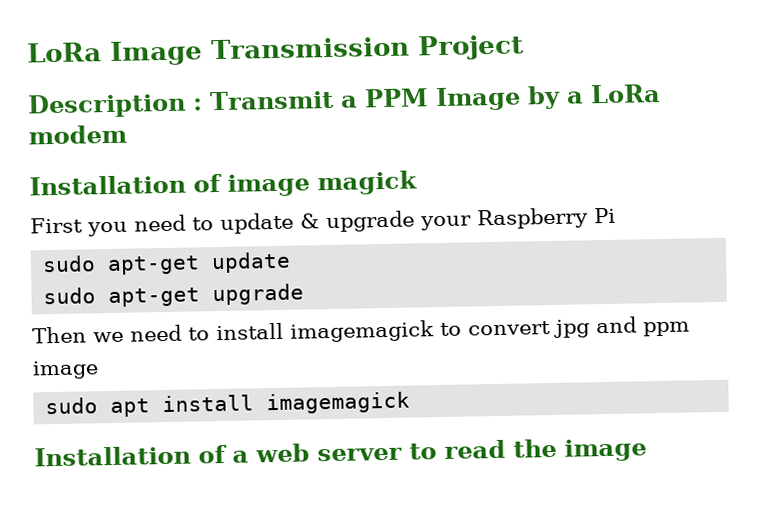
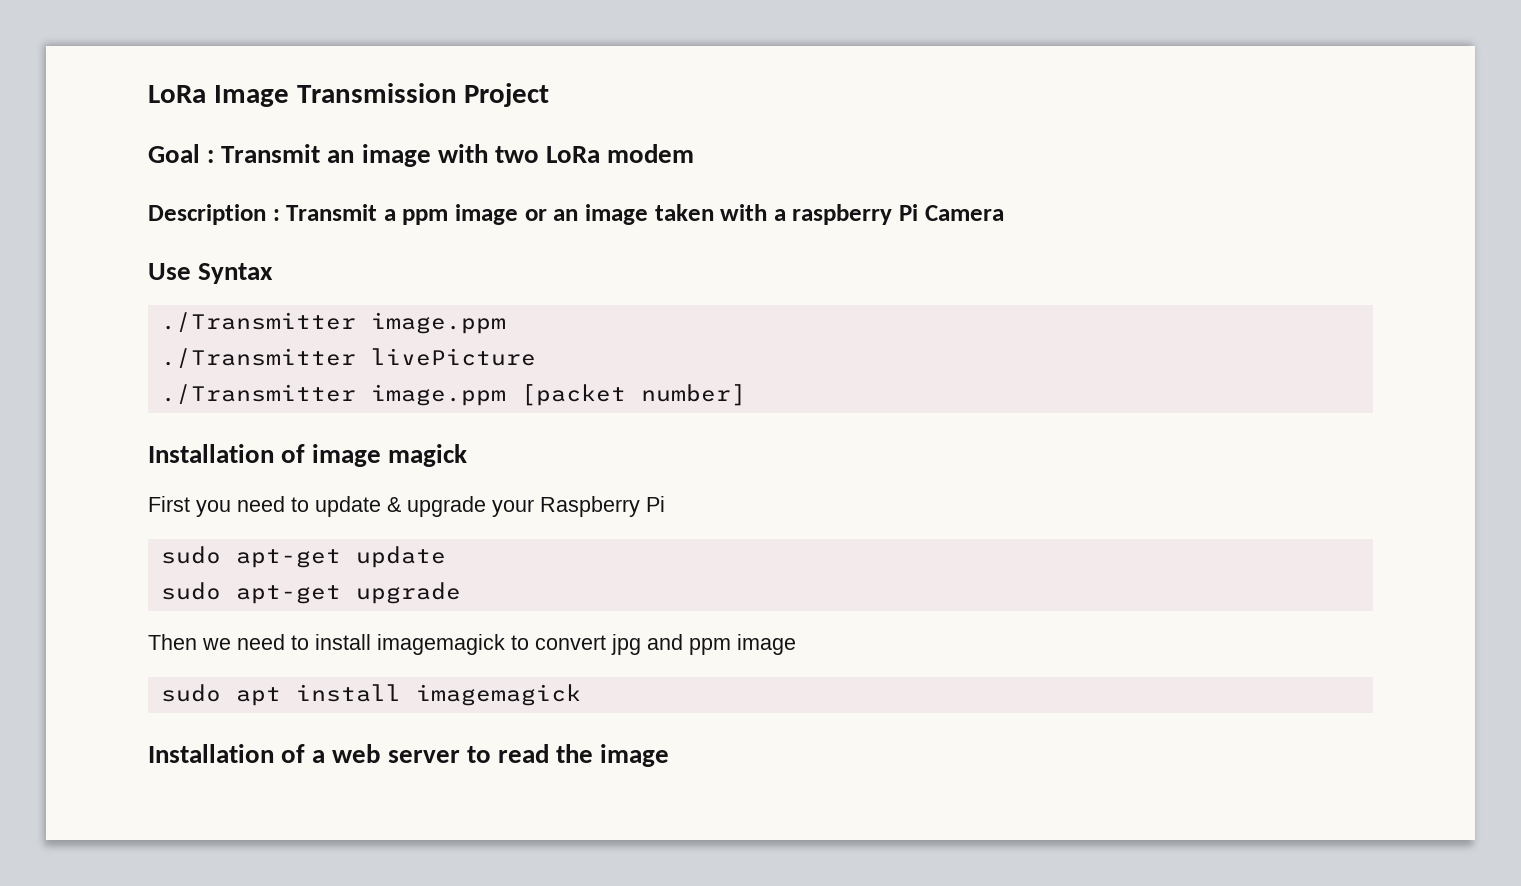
[27,83,661,119] [28,124,127,145] Description : Transmit a PPM Image by a LoRa modem -> [148,144,695,167] [148,204,1004,225] [148,263,274,284] [160,312,506,334] [160,348,536,368] [160,384,746,406] Goal : Transmit an image with two LoRa modem // Description : Transmit a ppm image or an image taken with a raspberry Pi Camera // Use Syntax // ./Transmitter image.ppm // ./Transmitter livePicture // ./Transmitter image.ppm [packet number]

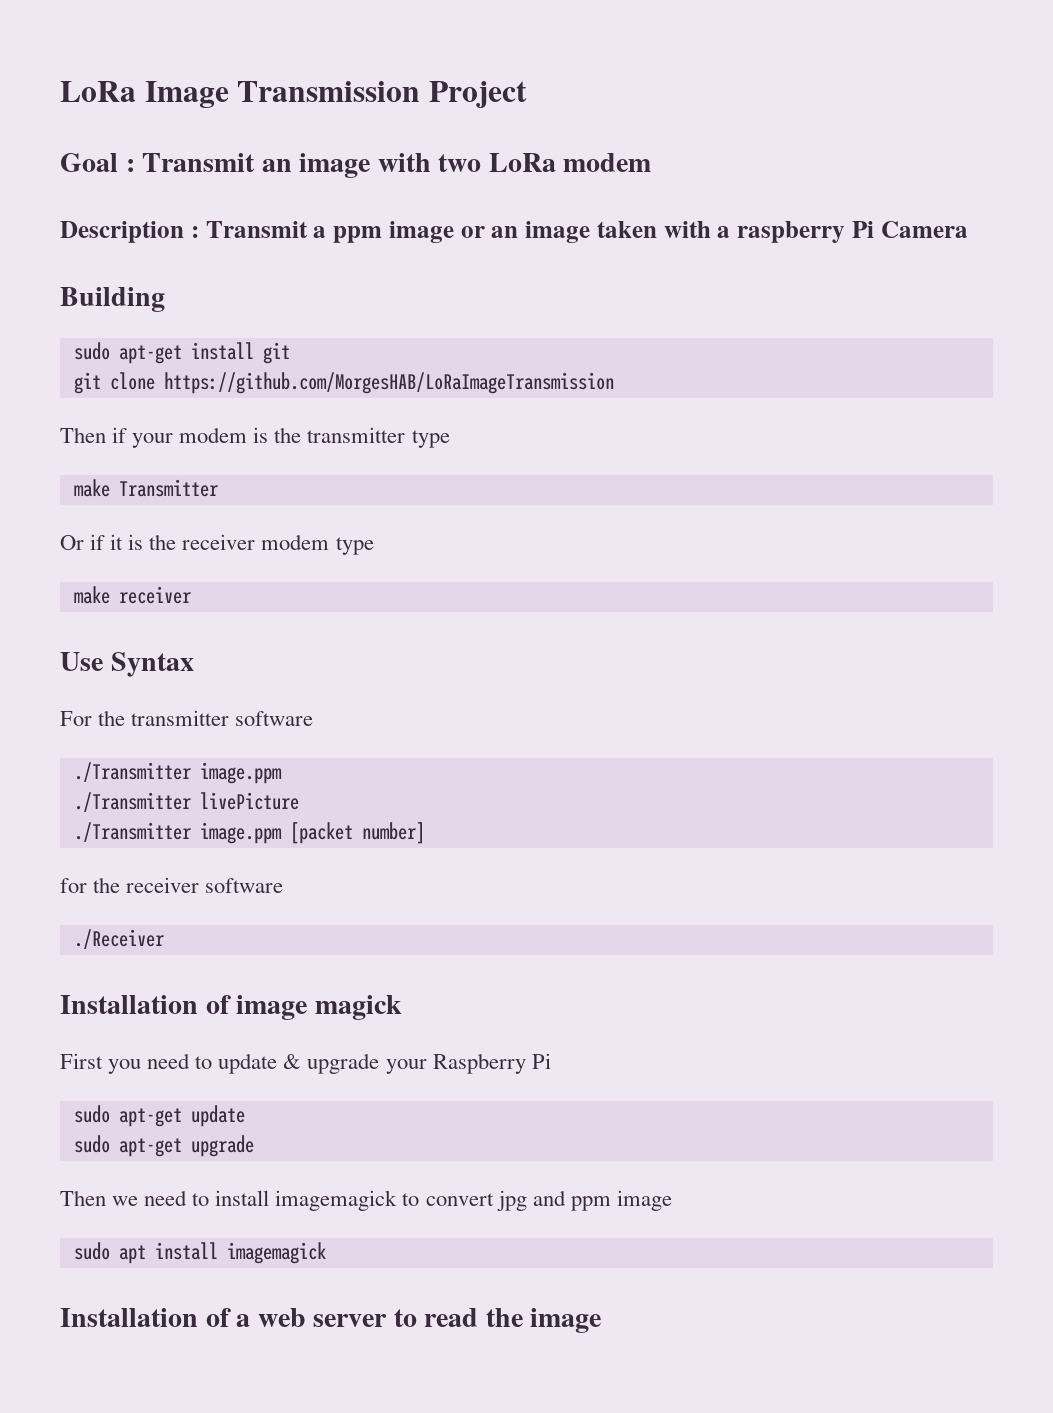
[148,263,274,284] Use Syntax -> [60,287,165,312] [73,342,290,364] [73,372,614,394] [60,427,450,448] [73,479,218,497] [60,534,374,555] [73,586,191,604] [60,652,194,677] [60,710,314,726] Building // sudo apt-get install git // git clone https://github.com/MorgesHAB/LoRaImageTransmission // Then if your modem is the transmitter type // make Transmitter // Or if it is the receiver modem type // make receiver // Use Syntax // For the transmitter software
(746, 395) none -> [60,877,284,893] [73,929,164,949] // for the receiver software // ./Receiver

